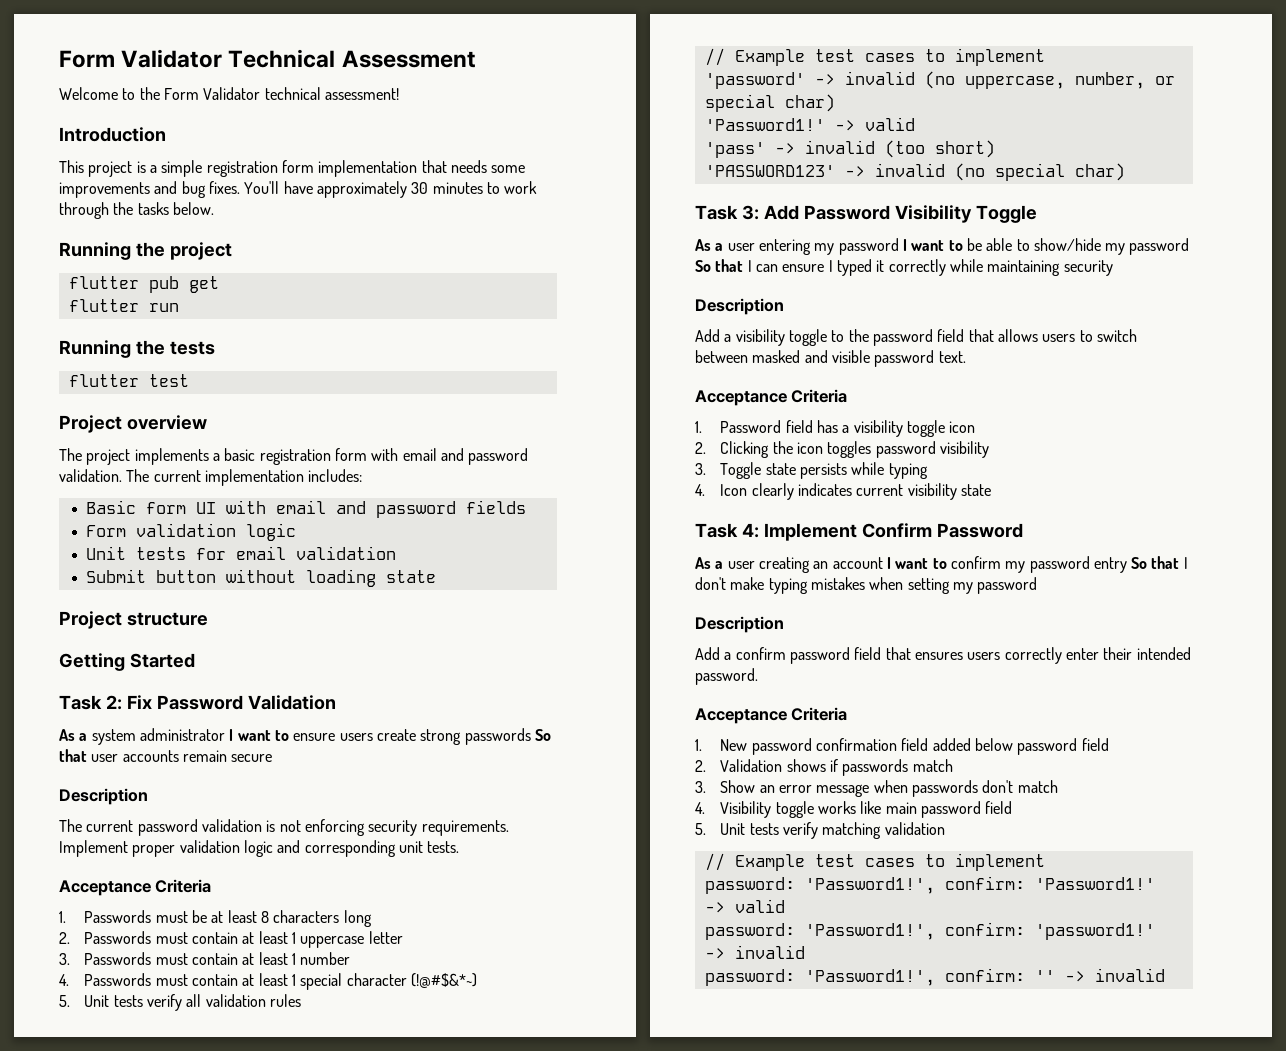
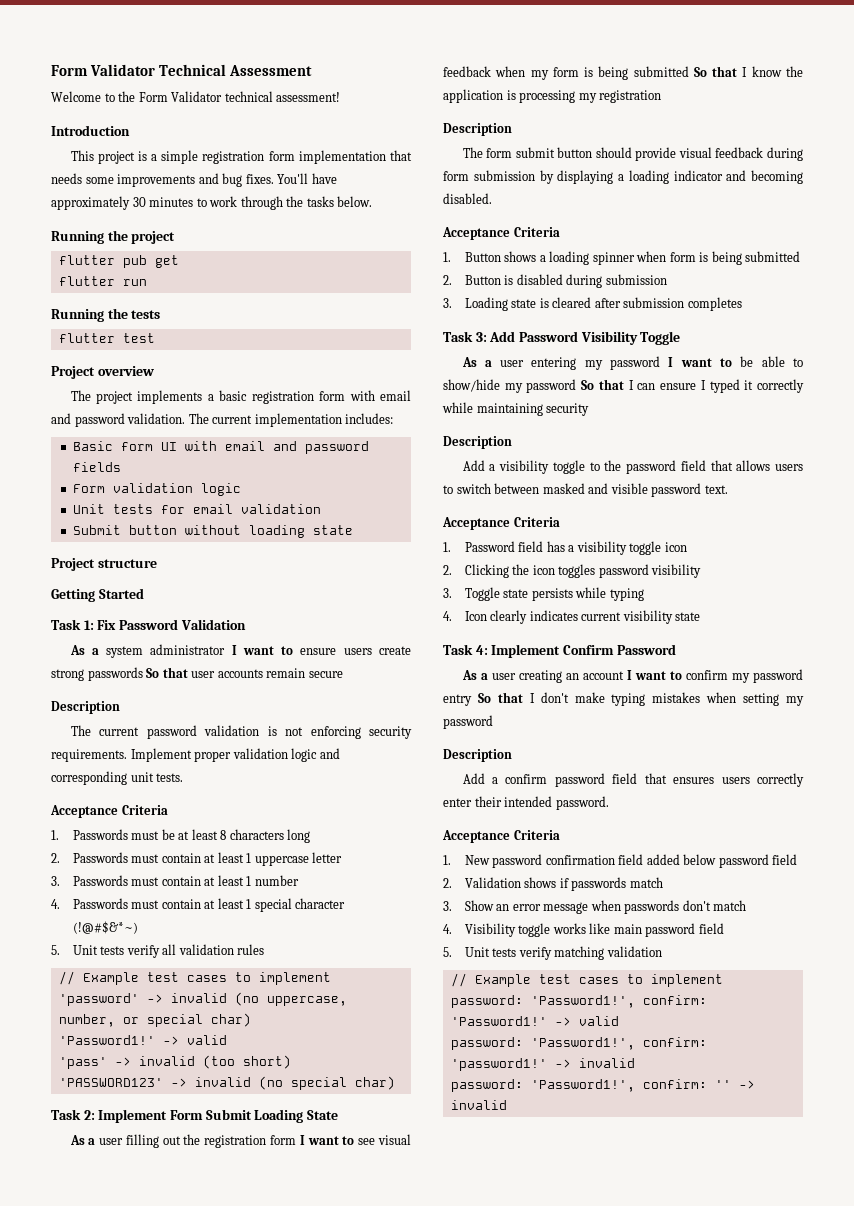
[105,695,122,710] 2: -> [83,620,94,630] 1:
(1125, 172) none -> [51,1109,338,1123] [69,1134,412,1148] [443,66,803,80] [443,89,662,103] [443,123,512,136] [462,147,803,161] [443,170,803,184] [443,193,492,204] [442,227,560,240] [443,251,801,265] [443,274,667,288] [443,297,742,311] // Task 2: Implement Form Submit Loading State // As a user filling out the registration form I want to see visual feedback when my form is being submitted So that I know the application is processing my registration // Description // The form submit button should provide visual feedback during form submission by displaying a loading indicator and becoming disabled. // Acceptance Criteria // 1. Button shows a loading spinner when form is being submitted // 2. Button is disabled during submission // 3. Loading state is cleared after submission completes

